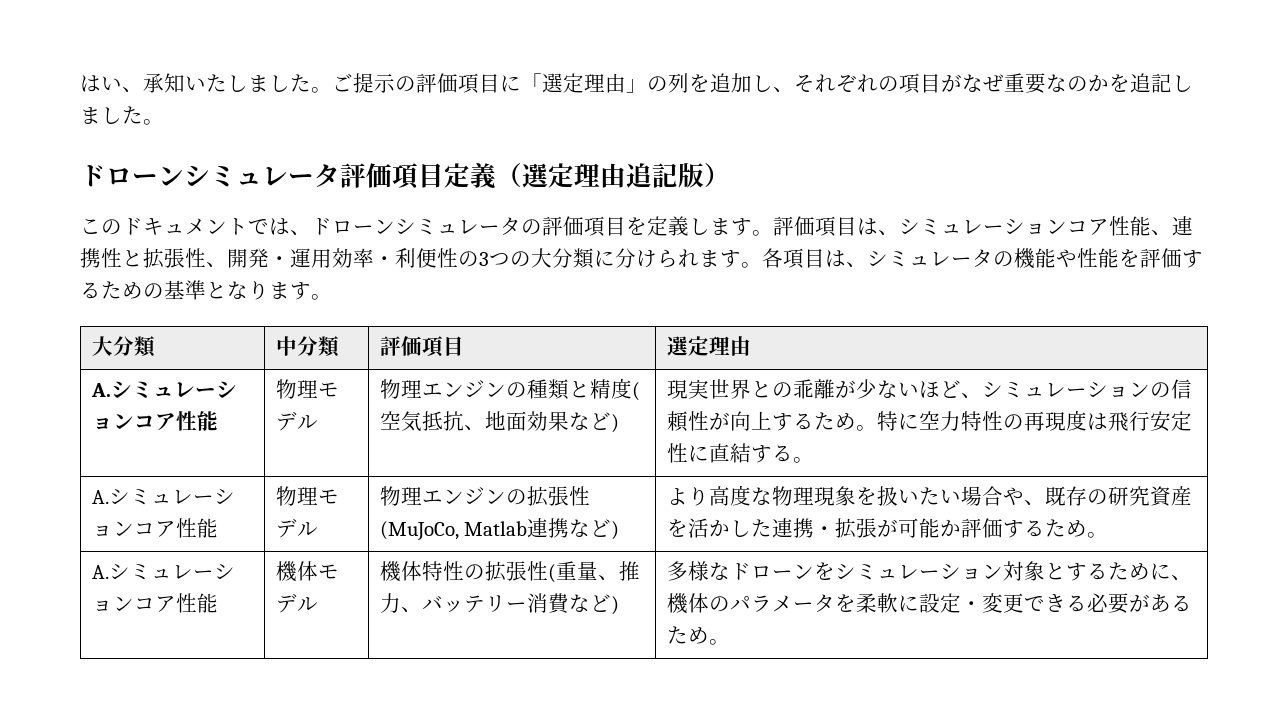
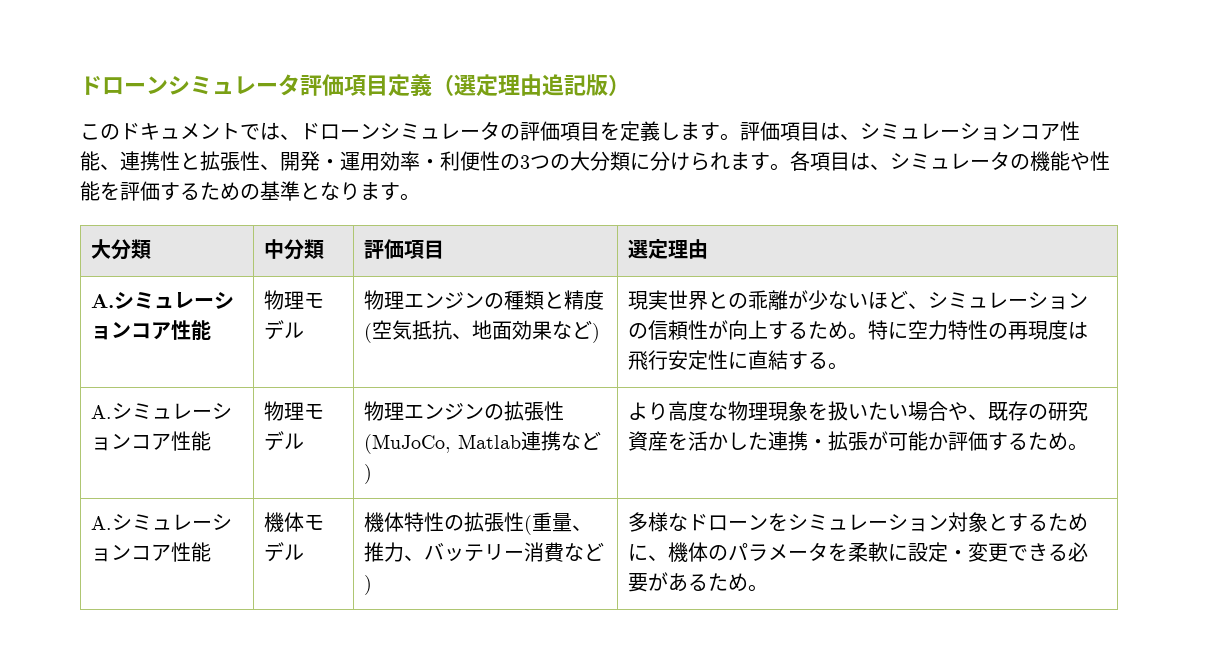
[80,73,1193,94] [80,106,164,125] はい、承知いたしました。ご提示の評価項目に「選定理由」の列を追加し、それぞれの項目がなぜ重要なのかを追記しました。 // -> (80, 85) none

